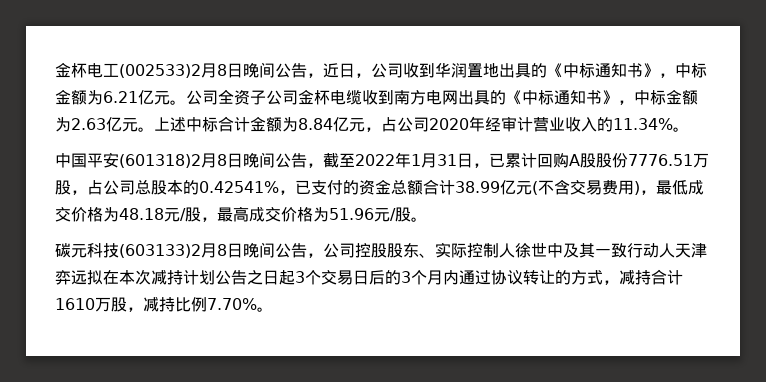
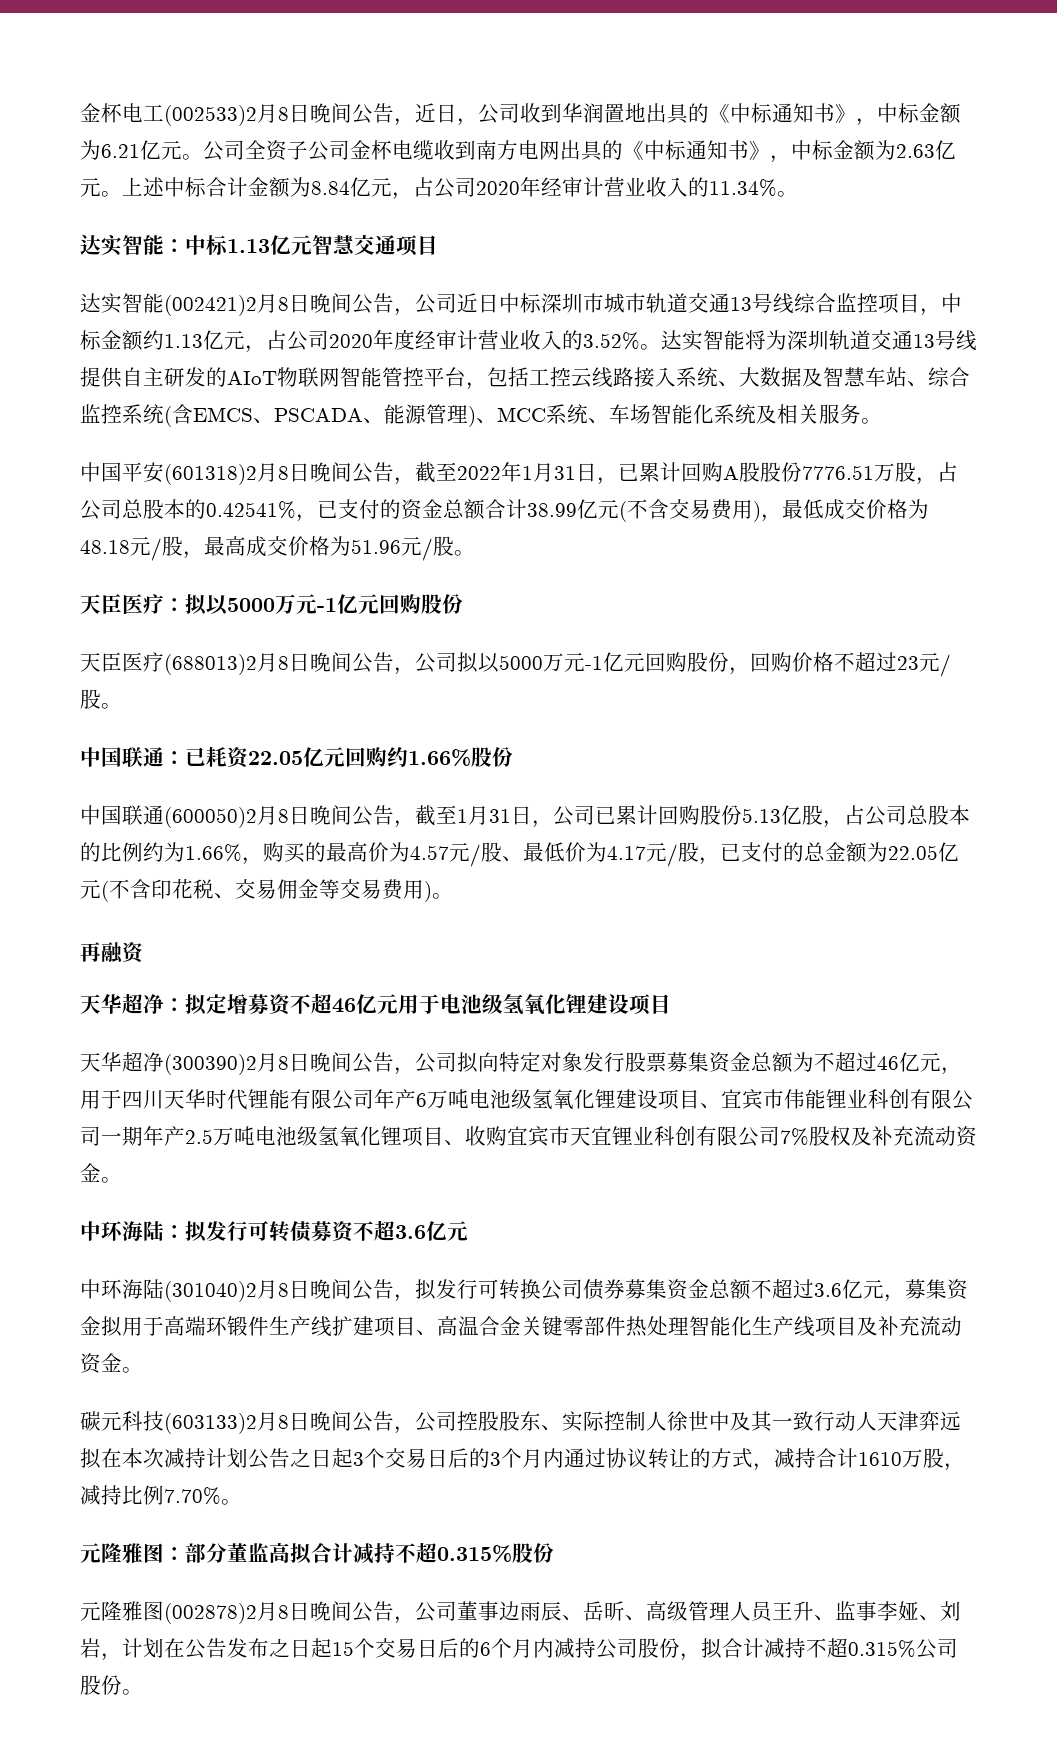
(689, 129) none -> [80,235,438,256] [80,293,962,316] [80,329,977,353] [80,367,970,390] [80,404,882,427] // 达实智能：中标1.13亿元智慧交通项目 // 达实智能(002421)2月8日晚间公告，公司近日中标深圳市城市轨道交通13号线综合监控项目，中标金额约1.13亿元，占公司2020年度经审计营业收入的3.52%。达实智能将为深圳轨道交通13号线提供自主研发的AIoT物联网智能管控平台，包括工控云线路接入系统、大数据及智慧车站、综合监控系统(含EMCS、PSCADA、能源管理)、MCC系统、车场智能化系统及相关服务。
(427, 219) none -> [80,594,463,615] [80,652,951,677] [80,689,122,709] [80,747,513,769] [80,805,970,828] [80,842,959,867] [80,879,453,902] [80,942,145,964] [80,993,671,1016] [80,1052,962,1075] [80,1089,973,1110] [80,1126,977,1147] [80,1163,122,1183] [80,1220,468,1243] [80,1279,968,1302] [80,1316,962,1337] [80,1353,143,1374] // 天臣医疗：拟以5000万元-1亿元回购股份 // 天臣医疗(688013)2月8日晚间公告，公司拟以5000万元-1亿元回购股份，回购价格不超过23元/股。 // 中国联通：已耗资22.05亿元回购约1.66%股份 // 中国联通(600050)2月8日晚间公告，截至1月31日，公司已累计回购股份5.13亿股，占公司总股本的比例约为1.66%，购买的最高价为4.57元/股、最低价为4.17元/股，已支付的总金额为22.05亿元(不含印花税、交易佣金等交易费用)。 // 再融资 // 天华超净：拟定增募资不超46亿元用于电池级氢氧化锂建设项目 // 天华超净(300390)2月8日晚间公告，公司拟向特定对象发行股票募集资金总额为不超过46亿元，用于四川天华时代锂能有限公司年产6万吨电池级氢氧化锂建设项目、宜宾市伟能锂业科创有限公司一期年产2.5万吨电池级氢氧化锂项目、收购宜宾市天宜锂业科创有限公司7%股权及补充流动资金。 // 中环海陆：拟发行可转债募资不超3.6亿元 // 中环海陆(301040)2月8日晚间公告，拟发行可转换公司债券募集资金总额不超过3.6亿元，募集资金拟用于高端环锻件生产线扩建项目、高温合金关键零部件热处理智能化生产线项目及补充流动资金。
(273, 309) none -> [80,1542,554,1564] [80,1601,961,1624] [80,1638,958,1661] [80,1675,143,1695] // 元隆雅图：部分董监高拟合计减持不超0.315%股份 // 元隆雅图(002878)2月8日晚间公告，公司董事边雨辰、岳昕、高级管理人员王升、监事李娅、刘岩，计划在公告发布之日起15个交易日后的6个月内减持公司股份，拟合计减持不超0.315%公司股份。

